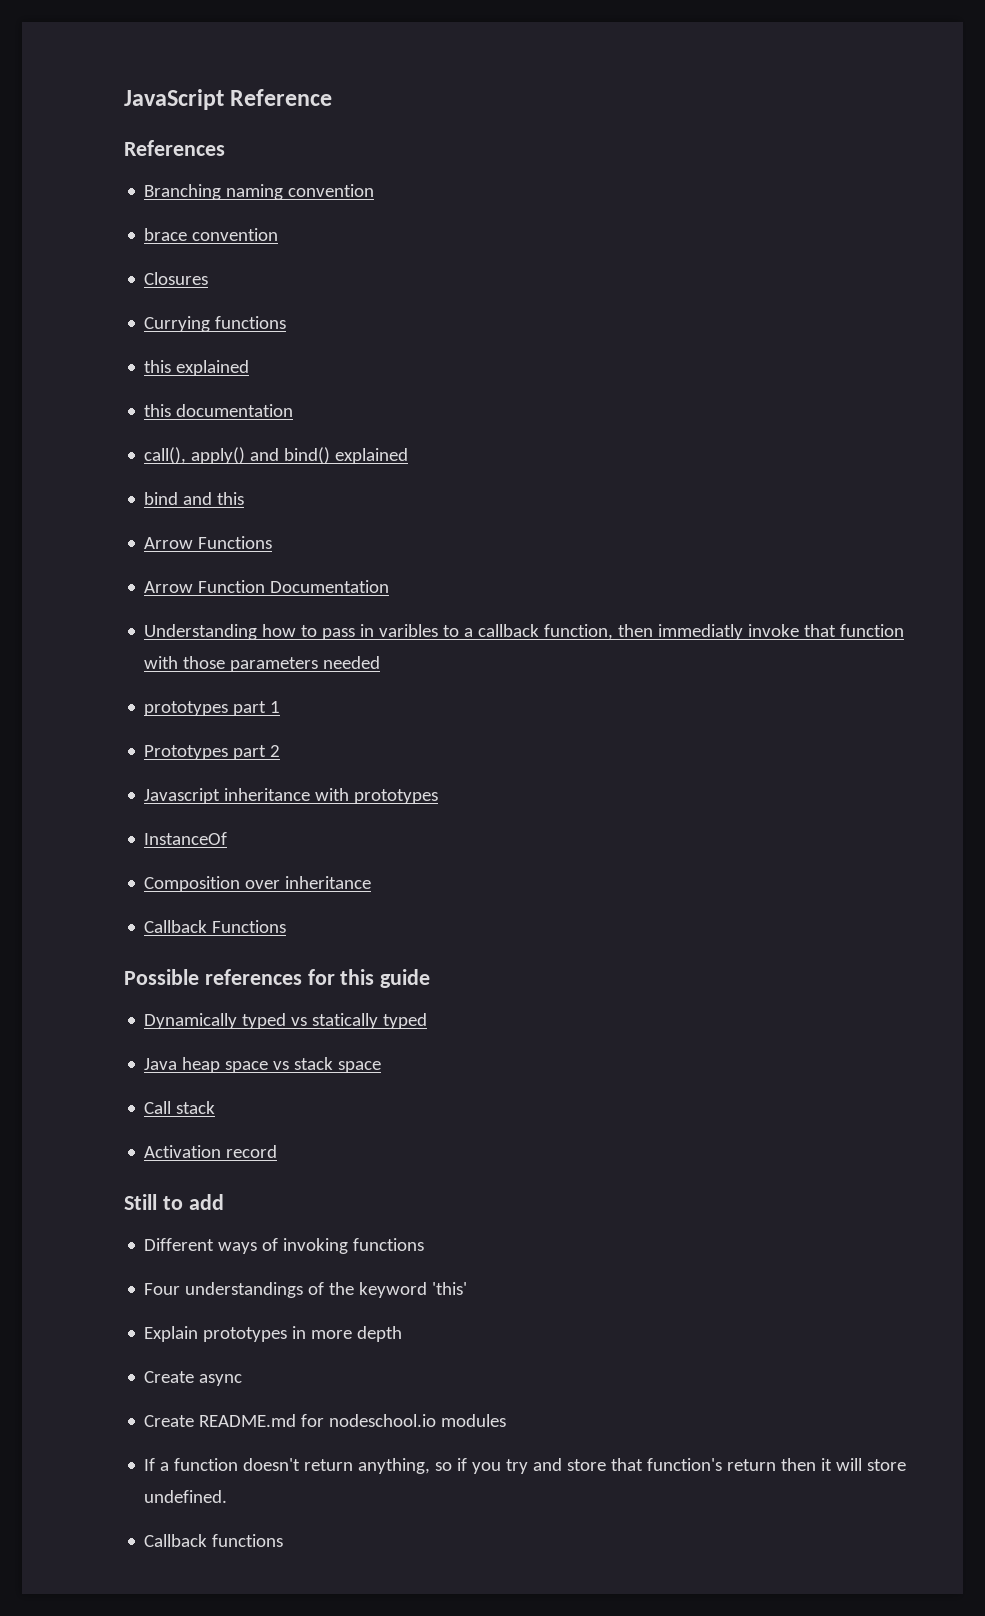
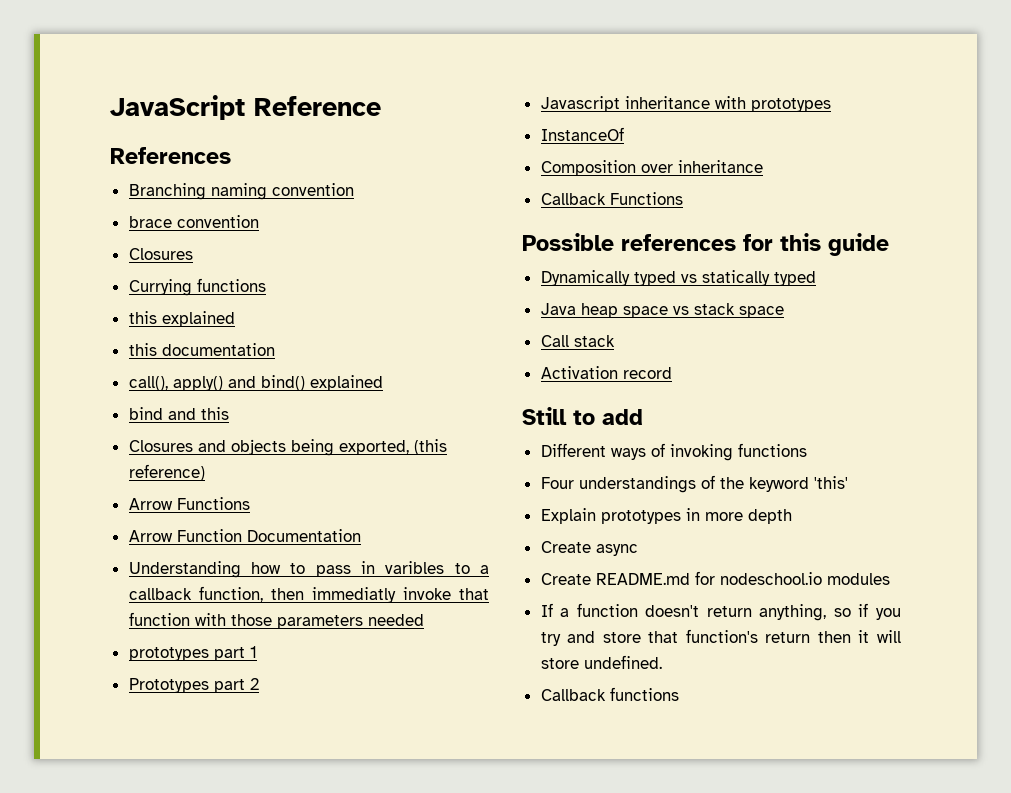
(245, 498) none -> [128,439,447,456] [128,464,205,481] // Closures and objects being exported, (this reference)

